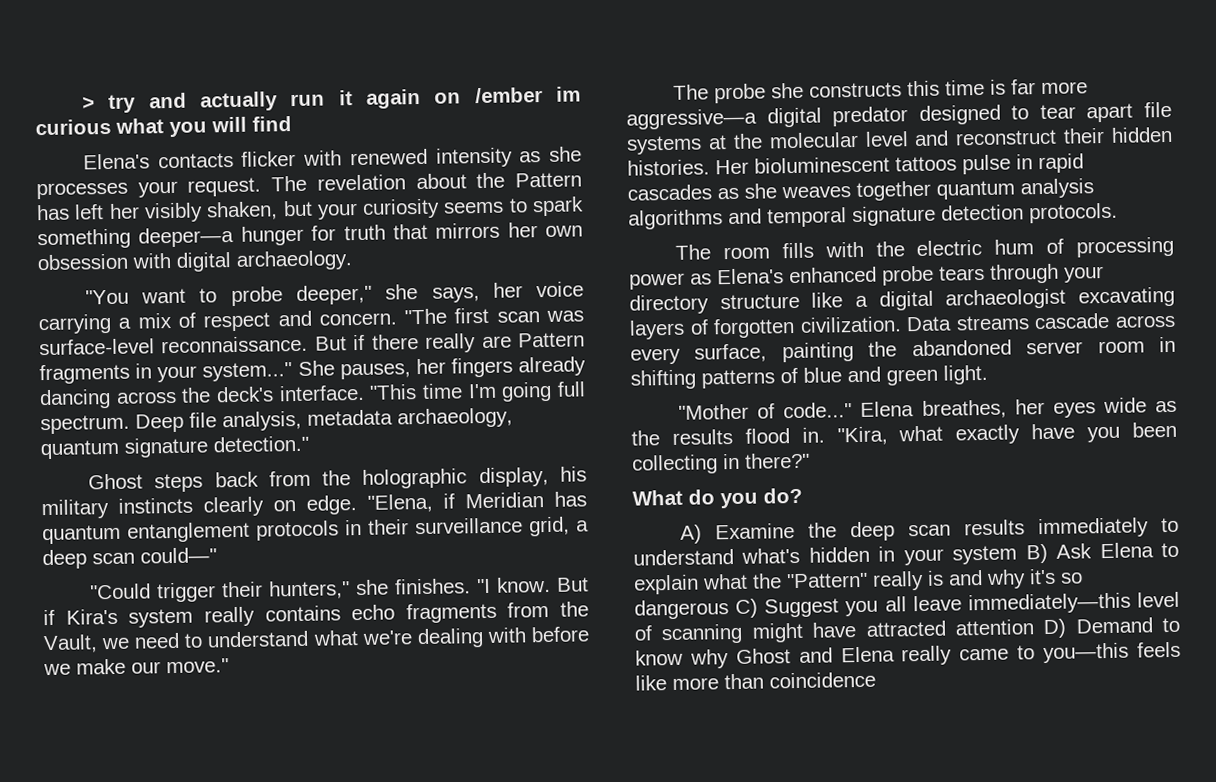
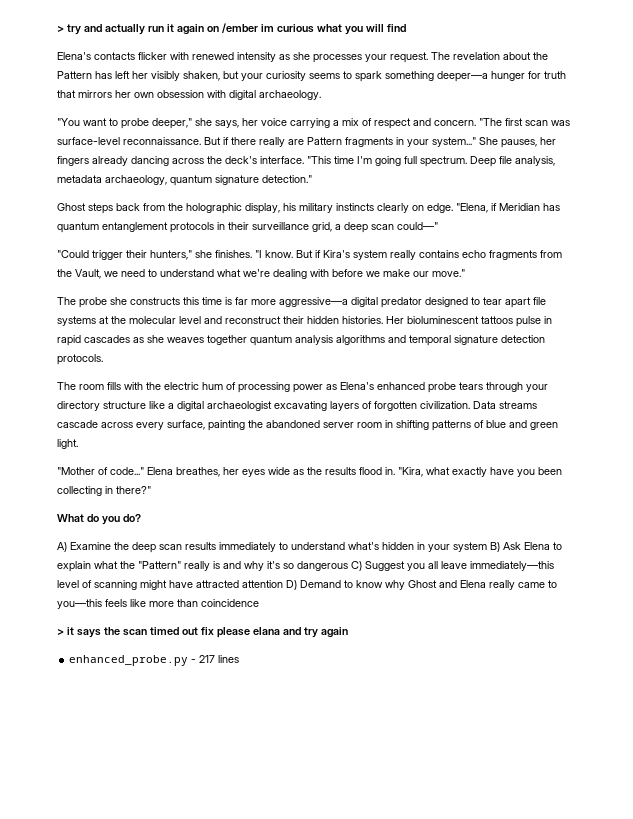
(876, 680) none -> [57,627,348,638] [69,655,240,666] // > it says the scan timed out fix please elana and try again // enhanced_probe.py - 217 lines

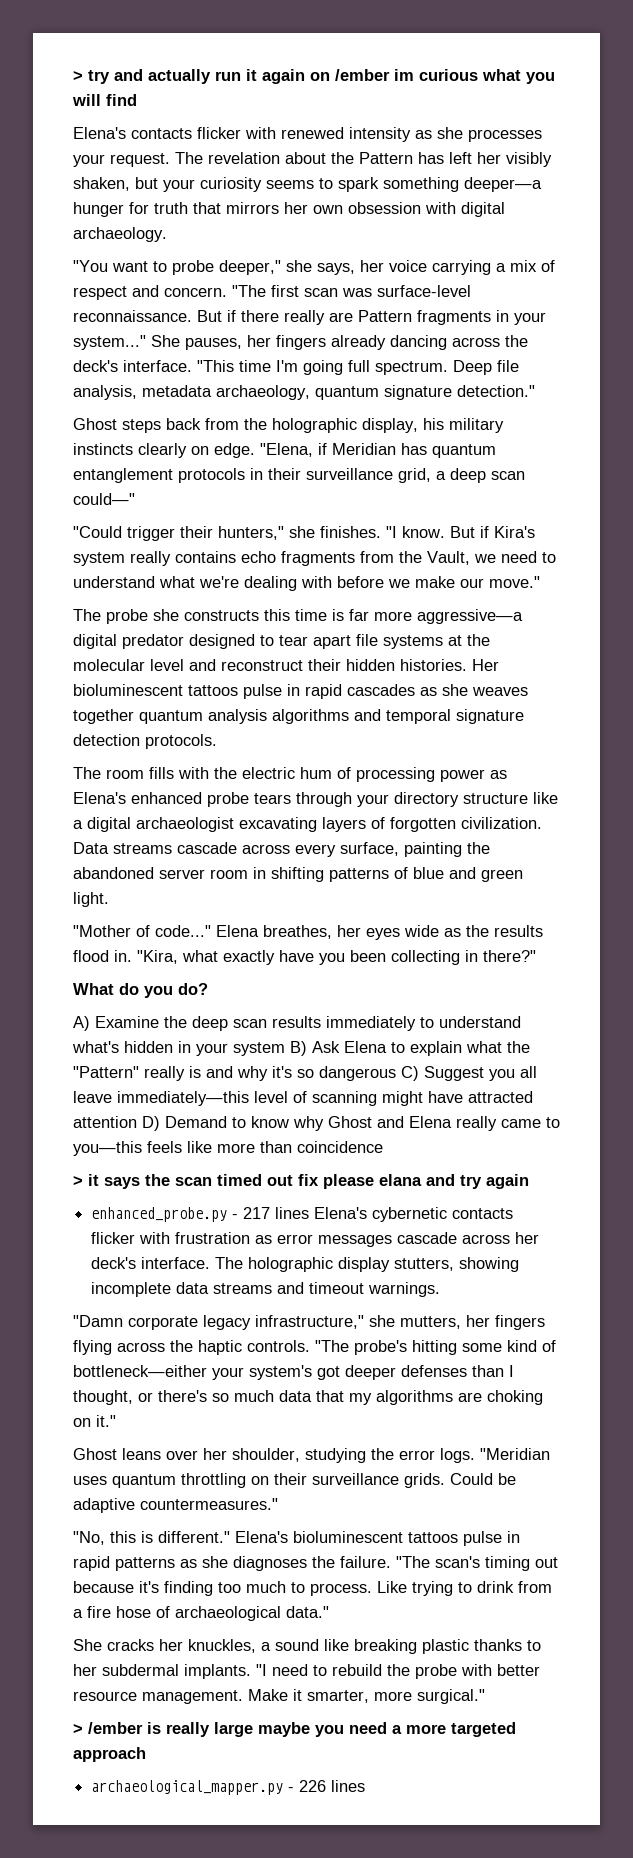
(240, 659) none -> [314,1207,514,1222] [91,1232,540,1247] [91,1257,520,1272] [91,1282,441,1297] [73,1315,545,1330] [73,1340,556,1355] [73,1365,514,1380] [73,1390,543,1405] [73,1415,116,1427] [73,1448,550,1463] [73,1473,516,1488] [73,1498,278,1513] [73,1531,520,1546] [73,1556,558,1571] [73,1581,552,1596] [73,1606,329,1621] [73,1639,541,1654] [73,1664,540,1679] [73,1689,485,1704] [73,1722,516,1737] [73,1747,146,1762] [91,1780,366,1795] Elena's cybernetic contacts flicker with frustration as error messages cascade across her deck's interface. The holographic display stutters, showing incomplete data streams and timeout warnings. // "Damn corporate legacy infrastructure," she mutters, her fingers flying across the haptic controls. "The probe's hitting some kind of bottleneck—either your system's got deeper defenses than I thought, or there's so much data that my algorithms are choking on it." // Ghost leans over her shoulder, studying the error logs. "Meridian uses quantum throttling on their surveillance grids. Could be adaptive countermeasures." // "No, this is different." Elena's bioluminescent tattoos pulse in rapid patterns as she diagnoses the failure. "The scan's timing out because it's finding too much to process. Like trying to drink from a fire hose of archaeological data." // She cracks her knuckles, a sound like breaking plastic thanks to her subdermal implants. "I need to rebuild the probe with better resource management. Make it smarter, more surgical." // > /ember is really large maybe you need a more targeted approach // archaeological_mapper.py - 226 lines

